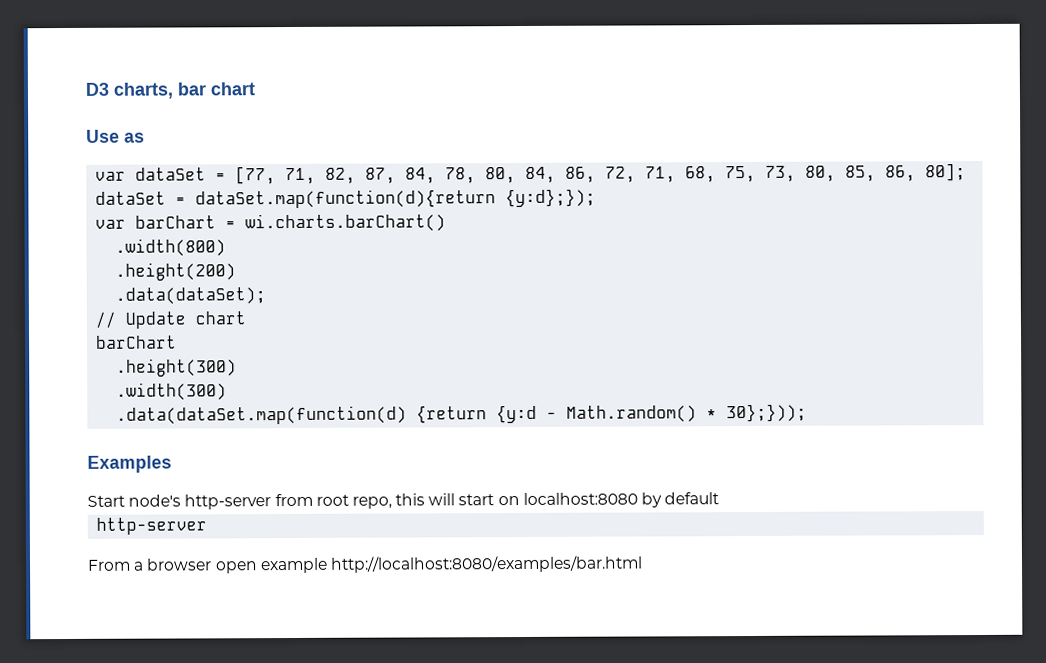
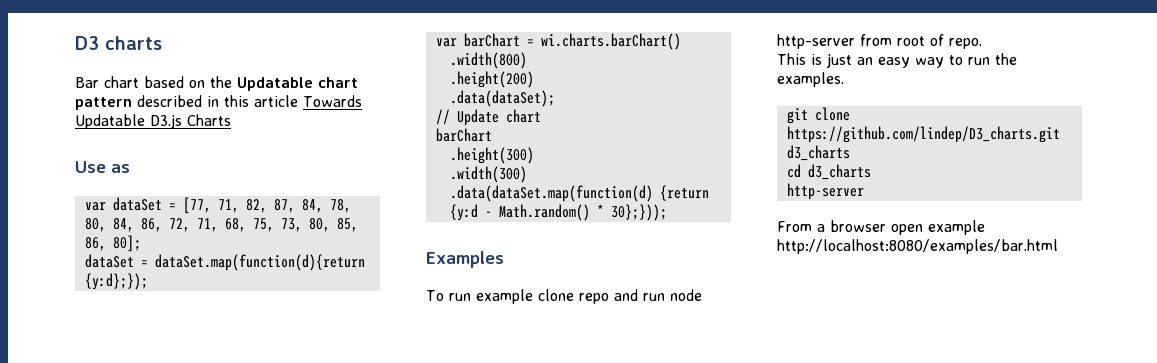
[113,82,255,99] charts, bar chart -> [105,36,162,50] [75,76,358,91] [75,95,362,110] [75,114,231,129] charts // Bar chart based on the Updatable chart pattern described in this article Towards Updatable D3.js Charts
[87,492,720,510] Start node's http-server from root repo, this will start on localhost:8080 by default -> [426,289,702,304] [777,34,982,49] [777,53,1017,68] [777,72,844,87] [786,107,850,124] [786,126,1060,143] [786,145,850,161] [786,164,871,180] To run example clone repo and run node http-server from root of repo. // This is just an easy way to run the examples. // git clone https://github.com/lindep/D3_charts.git d3_charts // cd d3_charts

